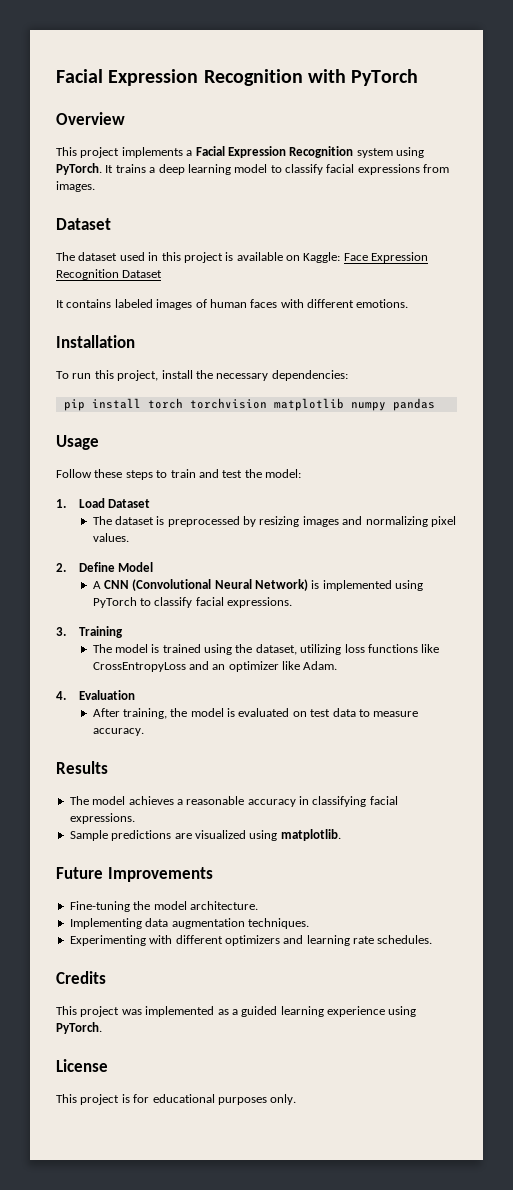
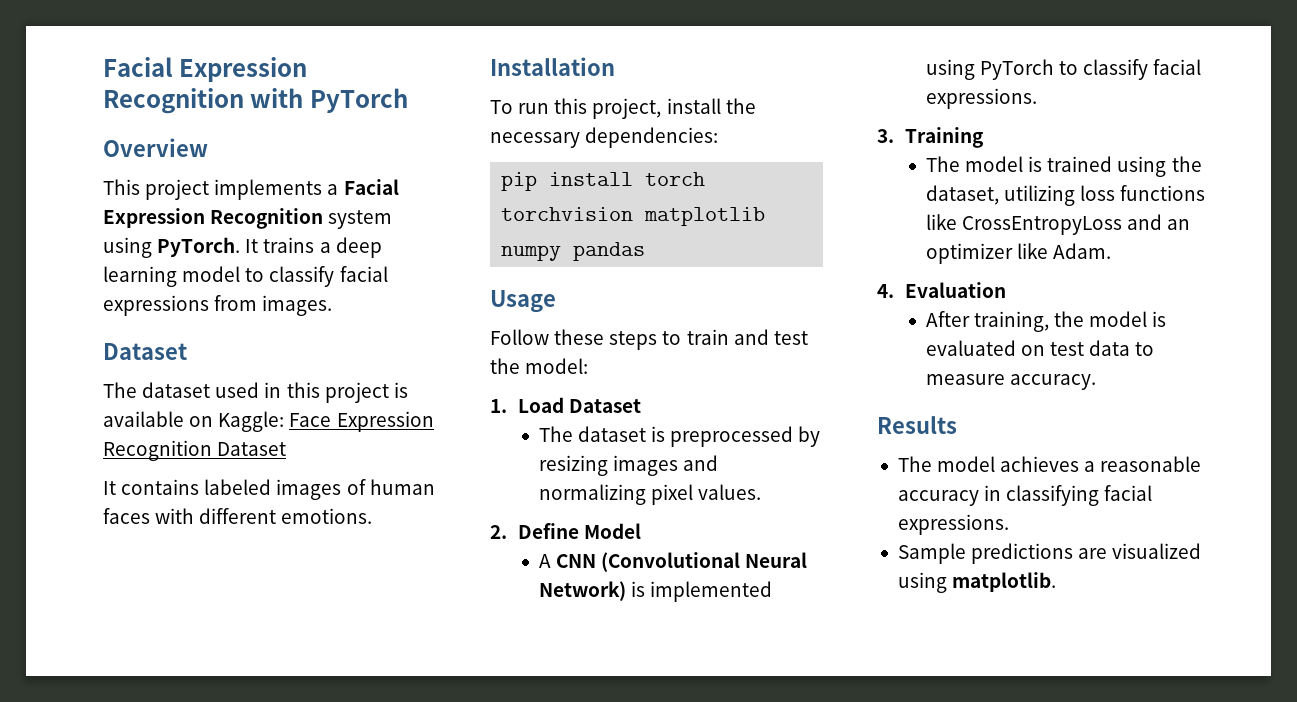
[56,867,213,882] [69,901,258,912] [69,918,309,929] [69,935,433,946] [56,971,106,984] [56,1006,417,1017] [56,1022,102,1034] [56,1059,108,1072] [56,1094,297,1105] // Future Improvements // Fine-tuning the model architecture. // Implementing data augmentation techniques. // Experimenting with different optimizers and learning rate schedules. // Credits // This project was implemented as a guided learning experience using PyTorch. // License // This project is for educational purposes only. -> (1057, 582) none

